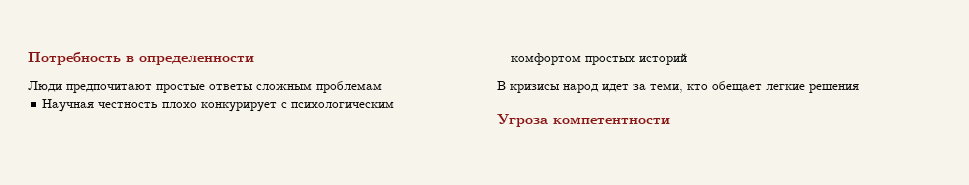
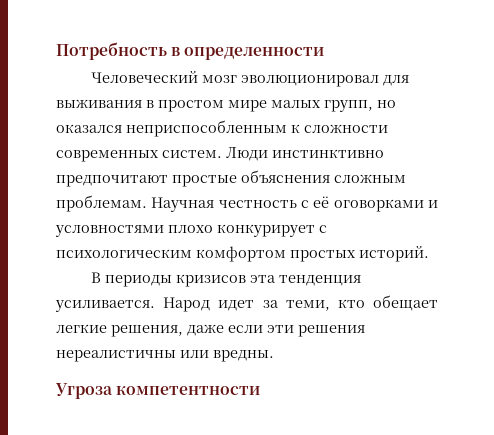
[28,81,382,93] [42,99,159,112] Люди предпочитают простые ответы сложным проблемам // Научная честность -> [90,71,409,87] [56,99,396,112] [56,120,388,137] [56,147,384,162] [56,170,406,187] [56,195,438,212] [55,225,164,237] Человеческий мозг эволюционировал для выживания в простом мире малых групп, но оказался неприспособленным к сложности современных систем. Люди инстинктивно предпочитают простые объяснения сложным проблемам. Научная честность с её оговорками и условностями
[639,53,688,65] историй -> [359,246,429,262] историй.
[510,84,599,93] кризисы народ -> [104,274,361,287] [55,297,211,312] периоды кризисов эта тенденция усиливается. Народ
[809,84,859,93] решения -> [111,324,365,337] [56,350,274,362] решения, даже если эти решения нереалистичны или вредны.

